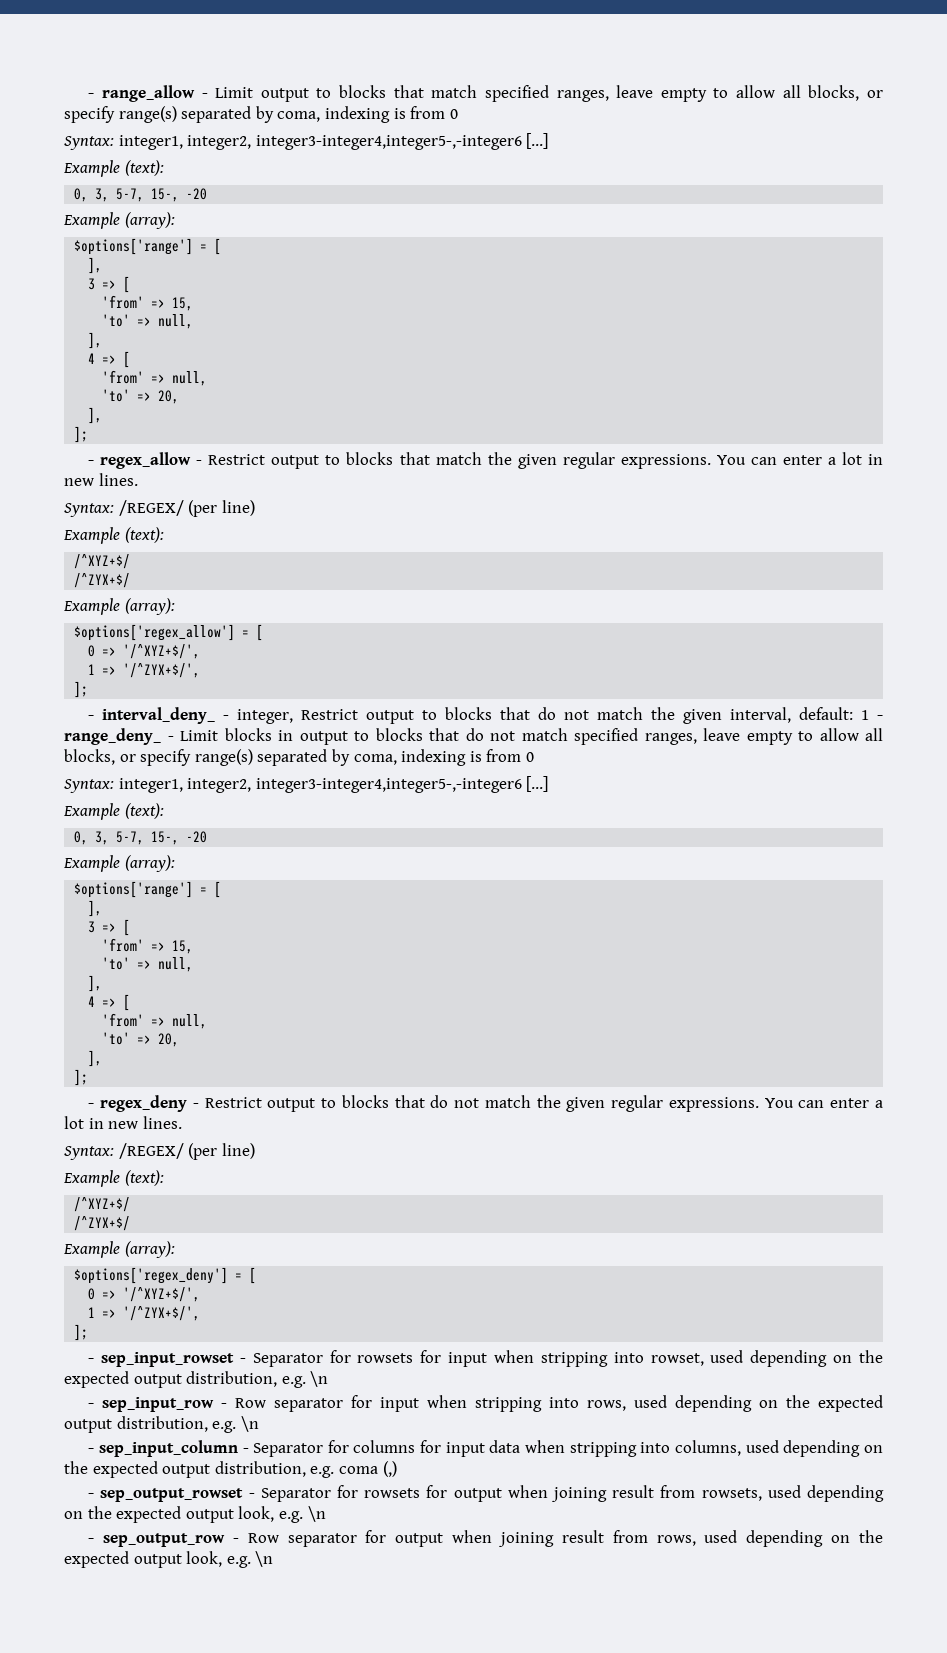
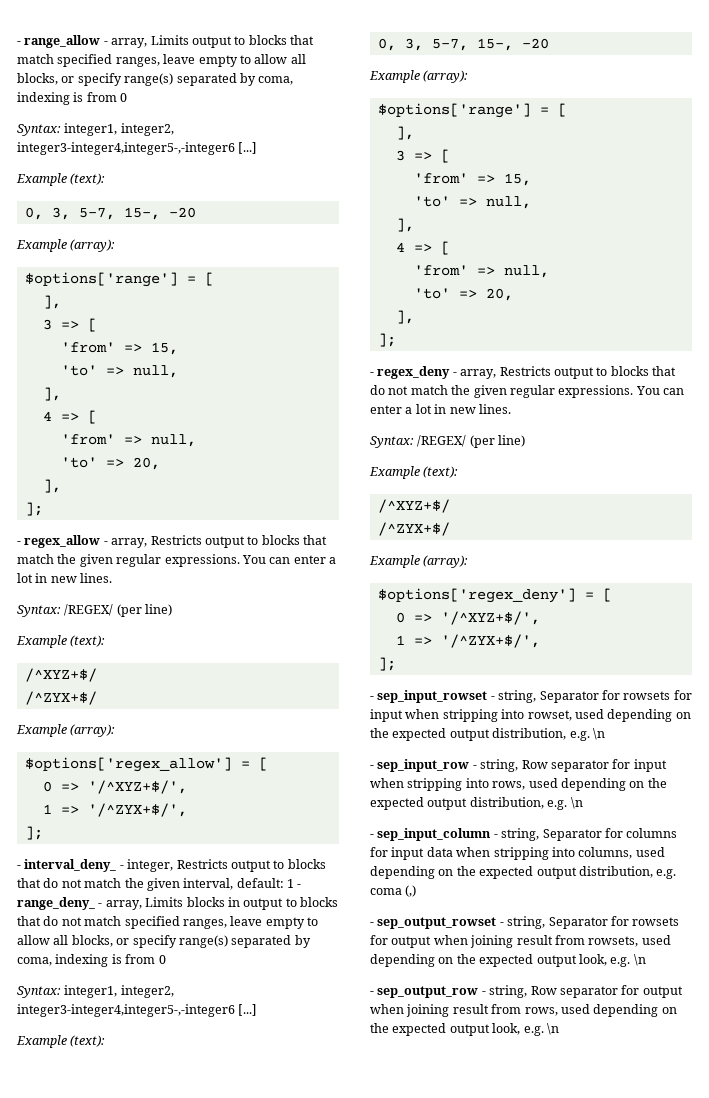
[215,87,254,98] Limit -> [111,35,189,48] array, Limits
[208,454,266,465] Restrict -> [111,535,202,548] array, Restricts
[301,709,359,720] Restrict -> [176,859,228,869] Restricts
[180,730,218,741] Limit -> [105,897,184,910] array, Limits
[204,1097,262,1108] Restrict -> [460,366,551,379] array, Restricts
(246, 1360) none -> [498,690,537,703] string,
(228, 1405) none -> [480,759,519,772] string,
(249, 1450) none -> [501,828,540,841] string,
(255, 1495) none -> [507,916,546,929] string,
(239, 1540) none -> [489,985,528,998] string,

